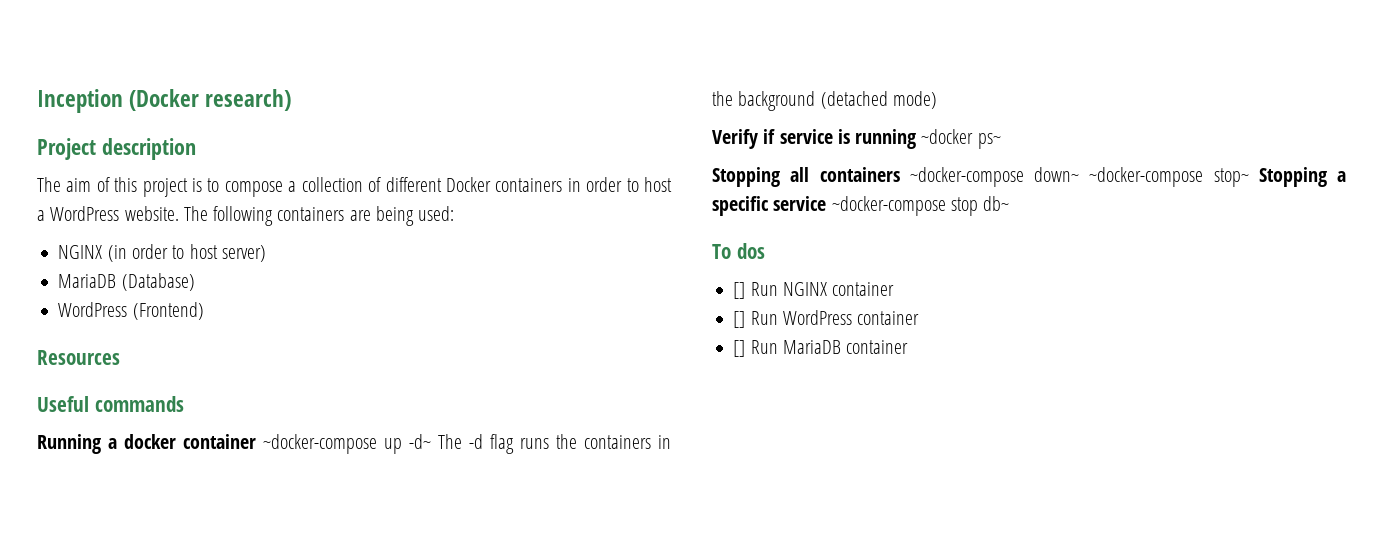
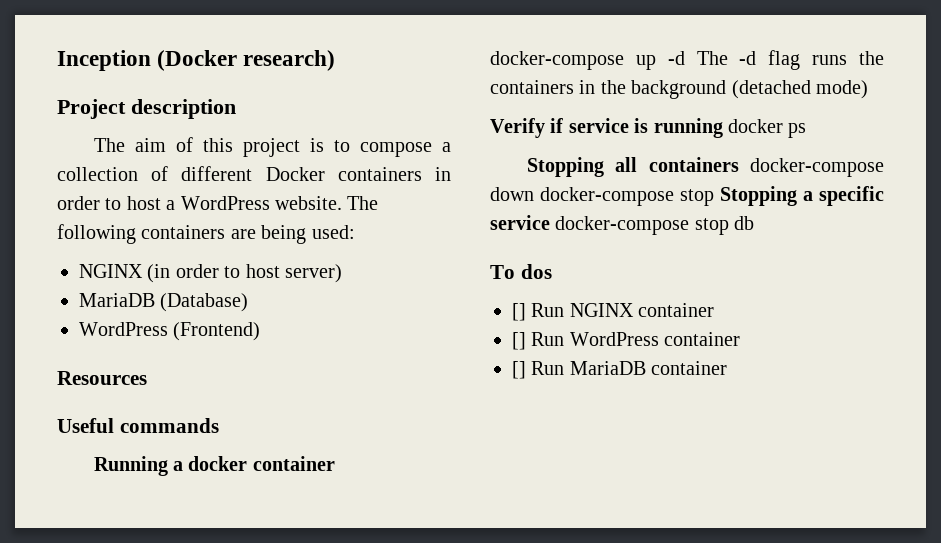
[263,434,431,454] ~docker-compose up -d~ -> [490,51,685,70] docker-compose up -d
[921,129,1001,149] ~docker ps~ -> [728,119,807,138] docker ps
[909,167,1249,187] ~docker-compose down~ ~docker-compose stop~ -> [750,158,884,177] [490,187,714,206] docker-compose down docker-compose stop
[831,196,1010,216] ~docker-compose stop db~ -> [555,216,755,235] docker-compose stop db

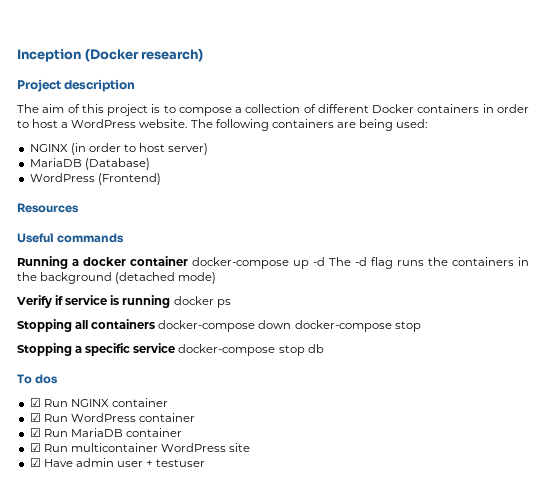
(714, 197) none -> (421, 326) //
[512,303,526,321] [] -> [29,398,41,407] ☑
[512,332,526,350] [] -> [29,413,41,422] ☑
[512,361,526,379] [] -> [29,428,41,437] ☑
(728, 368) none -> [29,443,251,452] [29,458,206,467] // ☑ Run multicontainer WordPress site // ☑ Have admin user + testuser

